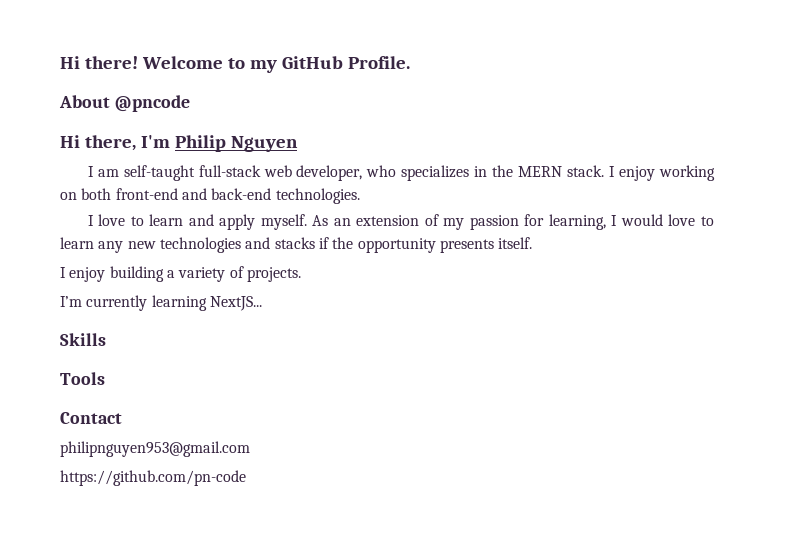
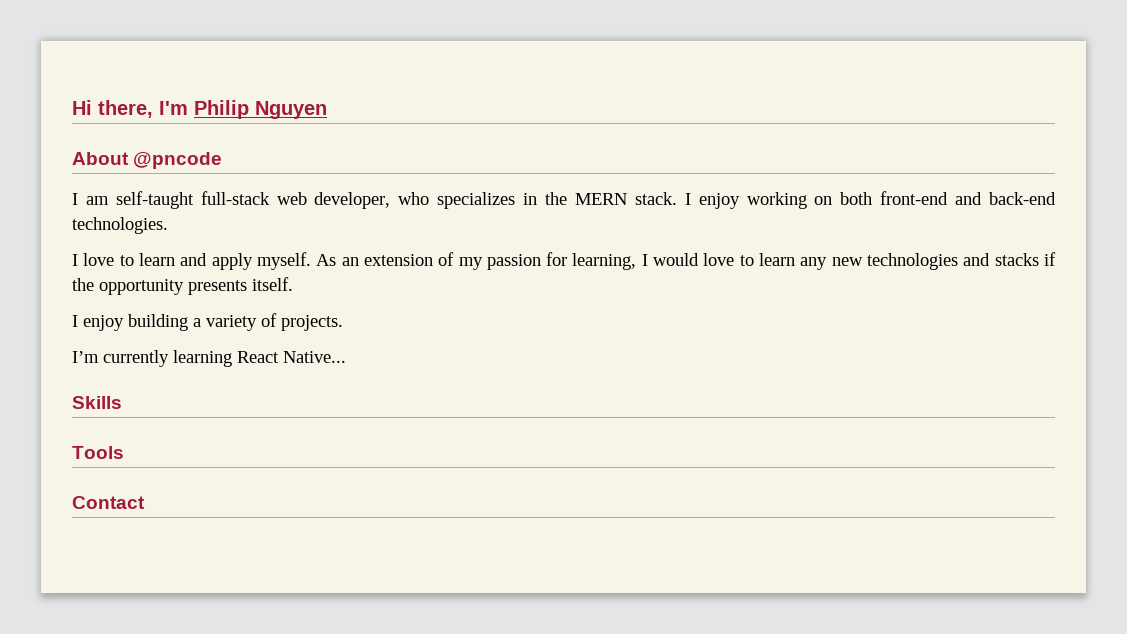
[60,56,410,73] [59,95,190,112] [60,135,80,148] Hi there! Welcome to my GitHub Profile. // About @pncode // Hi -> [72,100,92,115] Hi
(298, 144) none -> [72,152,223,169] // About @pncode
[209,296,262,311] NextJS... -> [237,351,346,363] React Native...
[60,441,250,457] [60,470,246,486] // philipnguyen953@gmail.com // https://github.com/pn-code -> (145, 502) none

